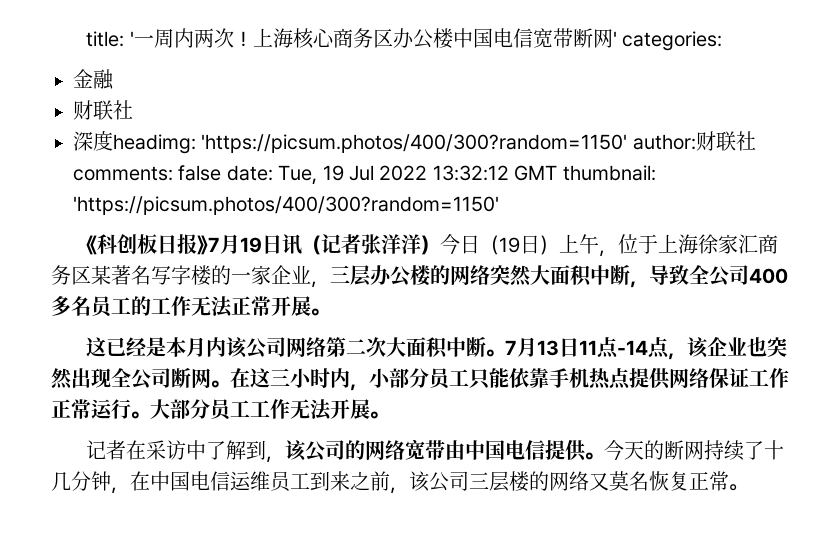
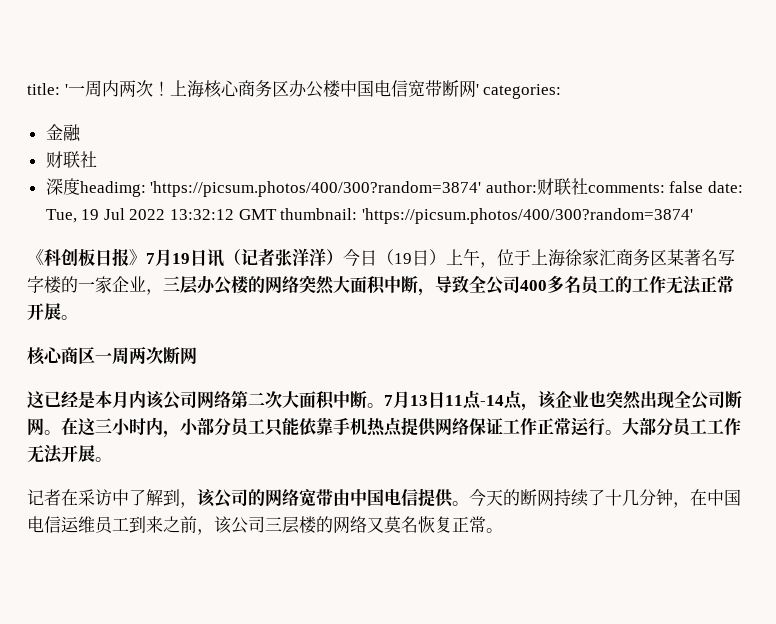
[201,134,628,153] 'https://picsum.photos/400/300?random=1150' -> [150,181,482,197] 'https://picsum.photos/400/300?random=3874'
[73,196,499,215] 'https://picsum.photos/400/300?random=1150' -> [361,208,693,224] 'https://picsum.photos/400/300?random=3874'
(330, 312) none -> [27,346,197,365] // 核心商区一周两次断网

